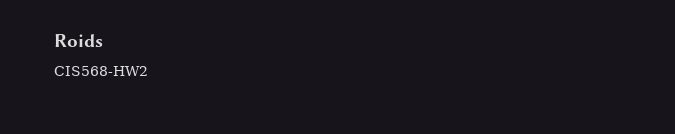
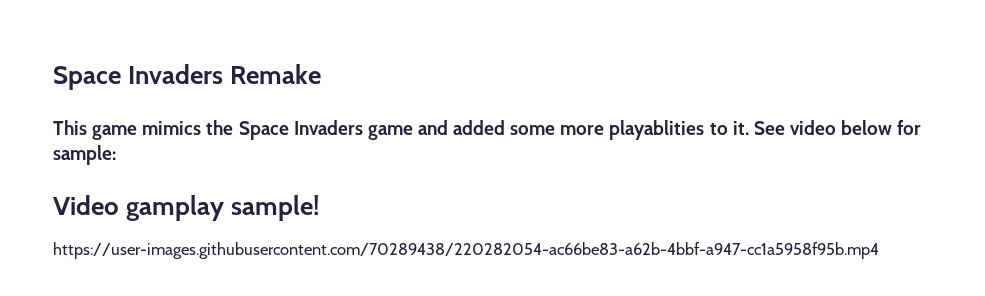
[54,34,103,47] [54,66,148,76] Roids // CIS568-HW2 -> [53,64,322,90] [53,120,922,140] [53,145,116,165] [53,195,321,221] [53,242,879,259] Space Invaders Remake // This game mimics the Space Invaders game and added some more playablities to it. See video below for sample: // Video gamplay sample! // https://user-images.githubusercontent.com/70289438/220282054-ac66be83-a62b-4bbf-a947-cc1a5958f95b.mp4

